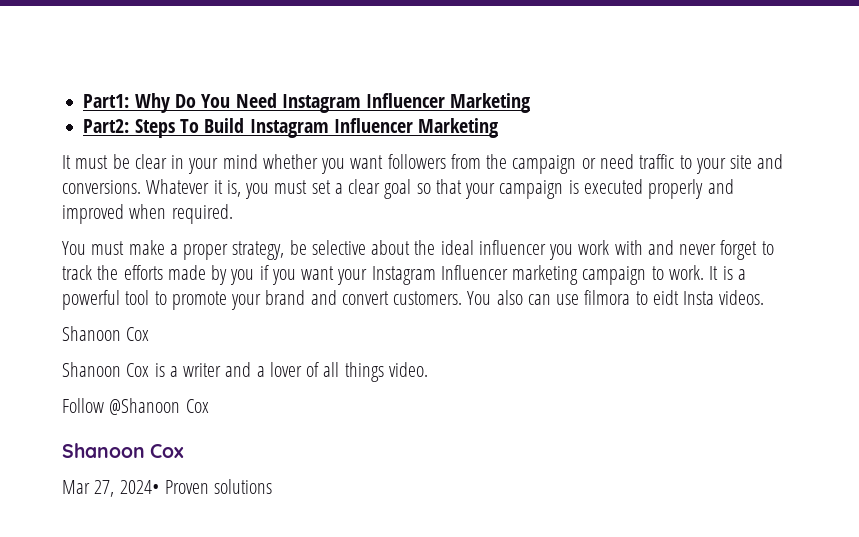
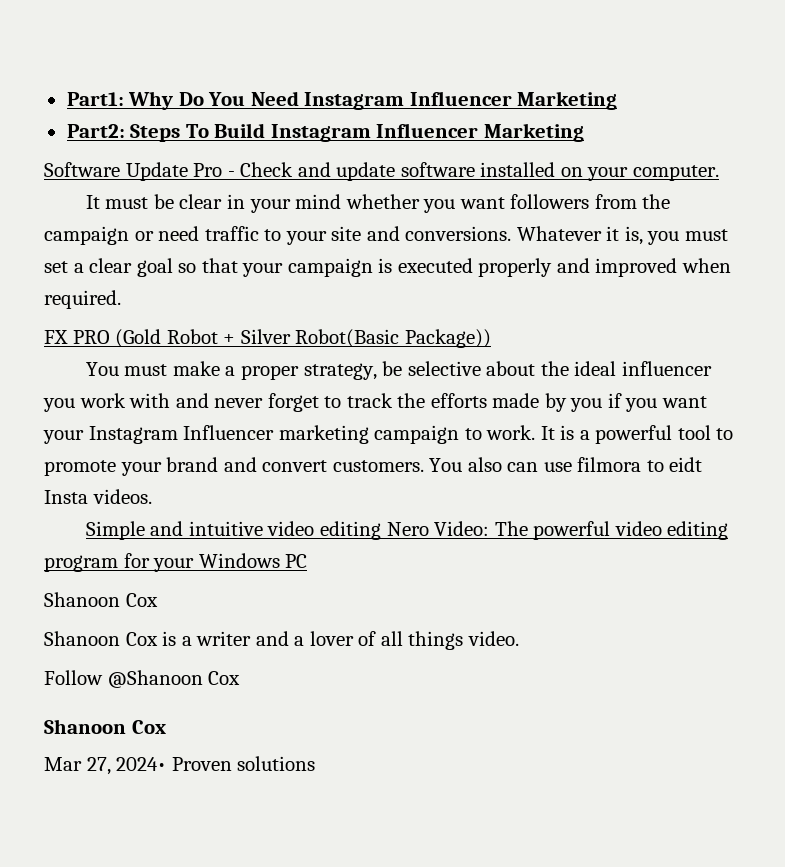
(499, 128) none -> [44,162,719,181] // Software Update Pro - Check and update software installed on your computer.
(233, 214) none -> [44,329,491,348] // FX PRO (Gold Robot + Silver Robot(Basic Package))
(765, 297) none -> [85,521,729,540] [44,553,308,572] // Simple and intuitive video editing Nero Video: The powerful video editing program for your Windows PC

